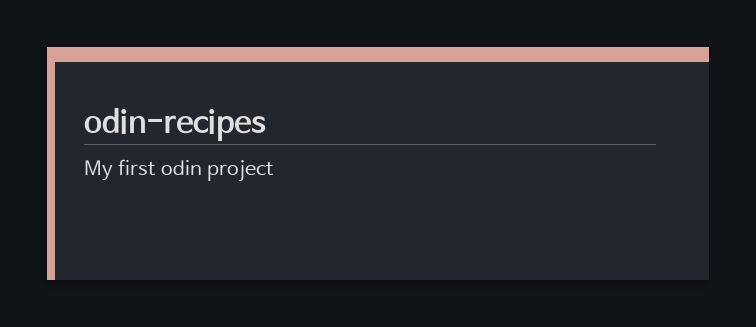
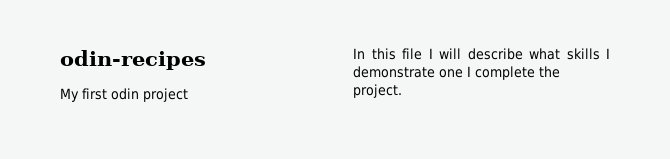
(273, 171) none -> [353,48,610,60] [353,66,560,80] [353,84,402,98] // In this file I will describe what skills I demonstrate one I complete the project.

